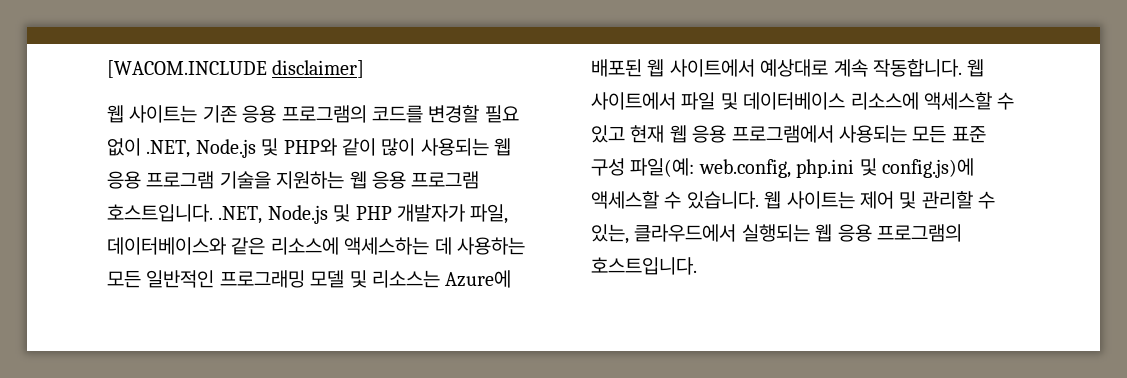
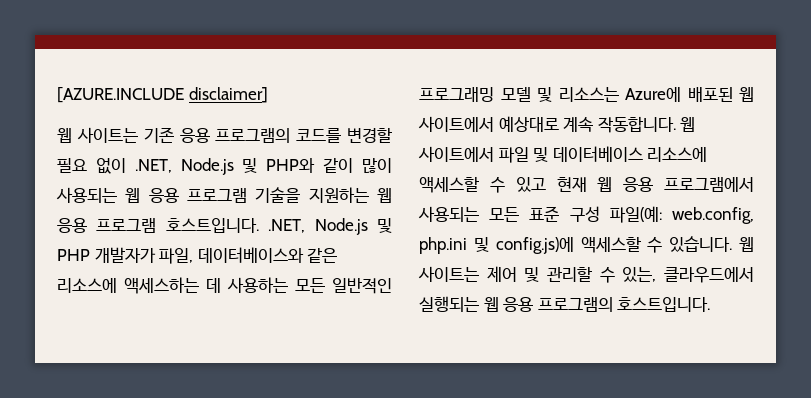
[107,60,267,78] [WACOM.INCLUDE -> [57,87,184,103] [AZURE.INCLUDE

